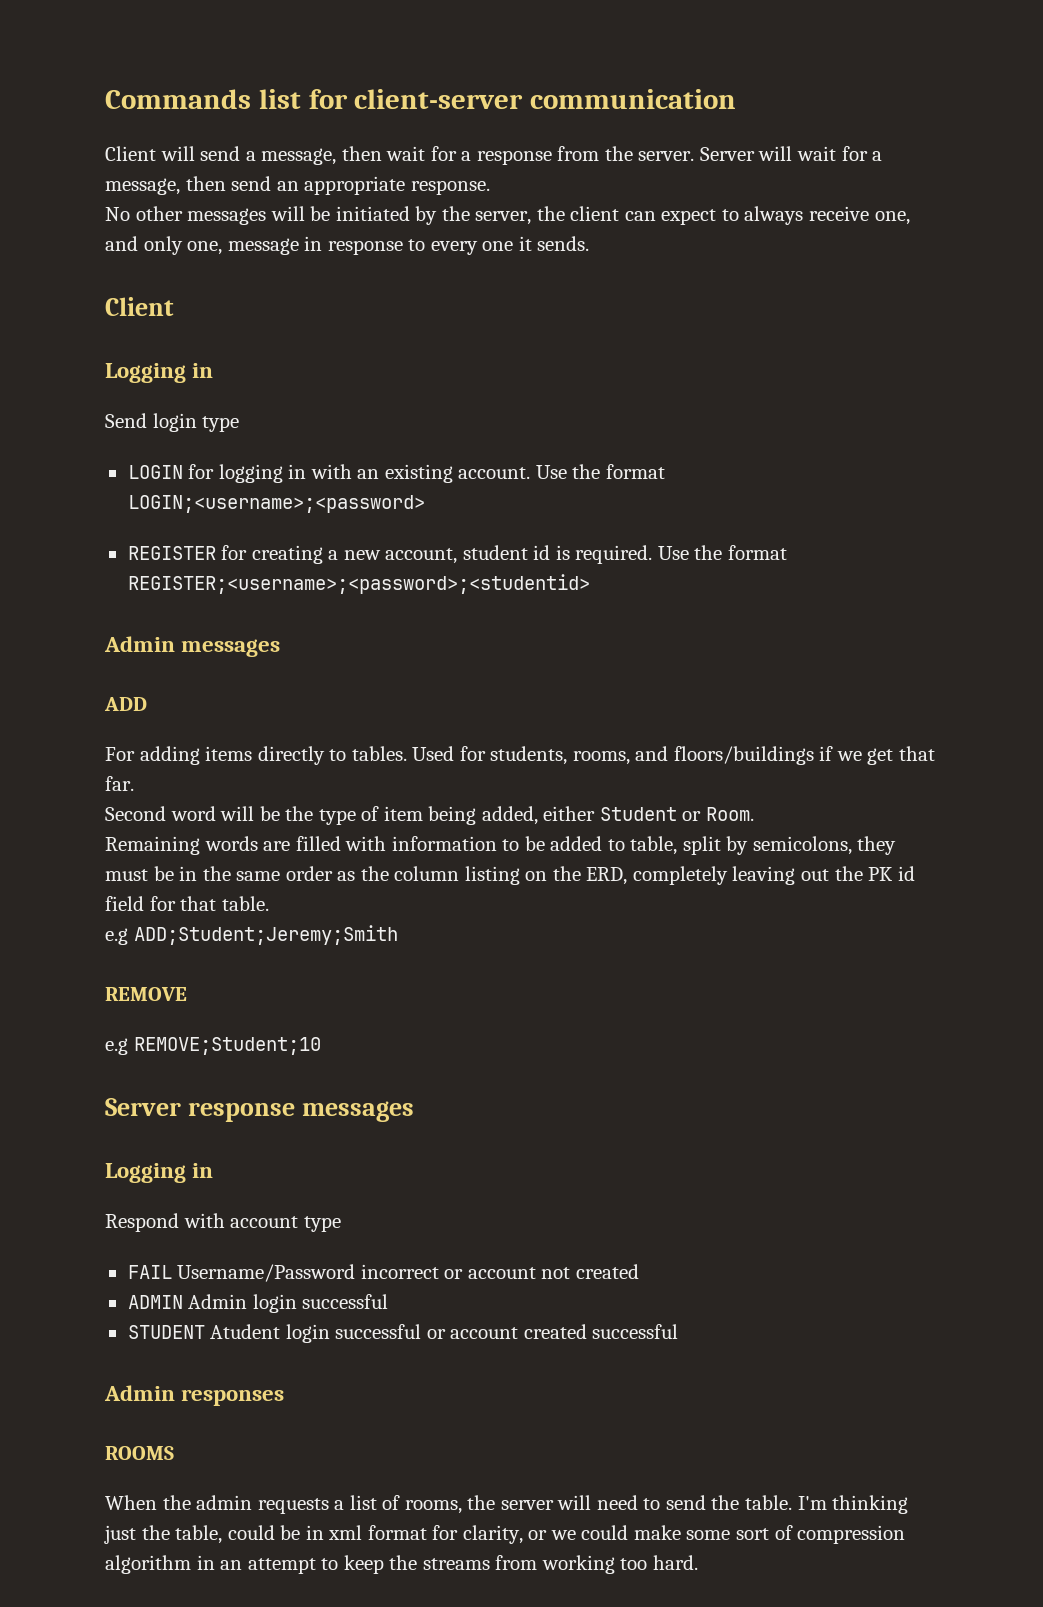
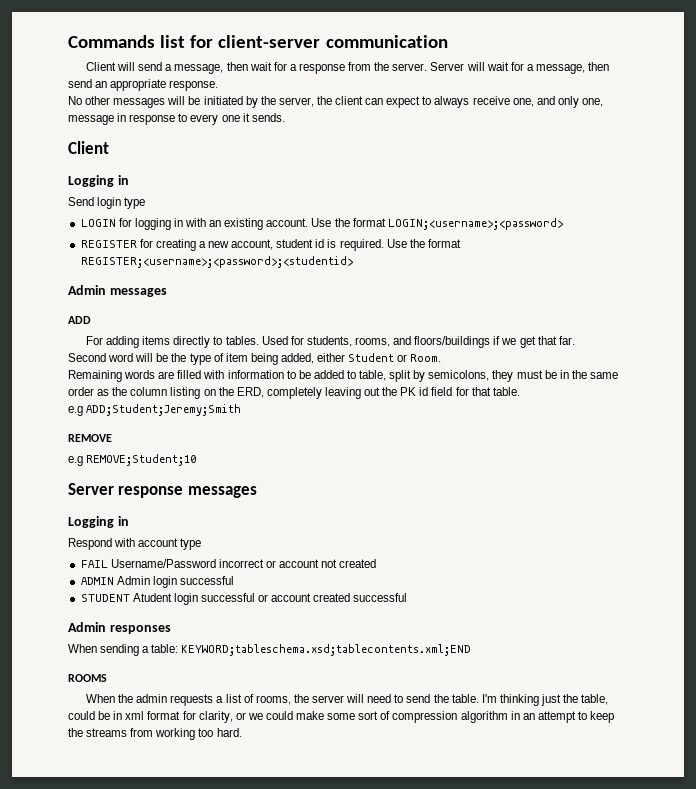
(285, 1397) none -> [68,644,472,656] // When sending a table: KEYWORD;tableschema.xsd;tablecontents.xml;END

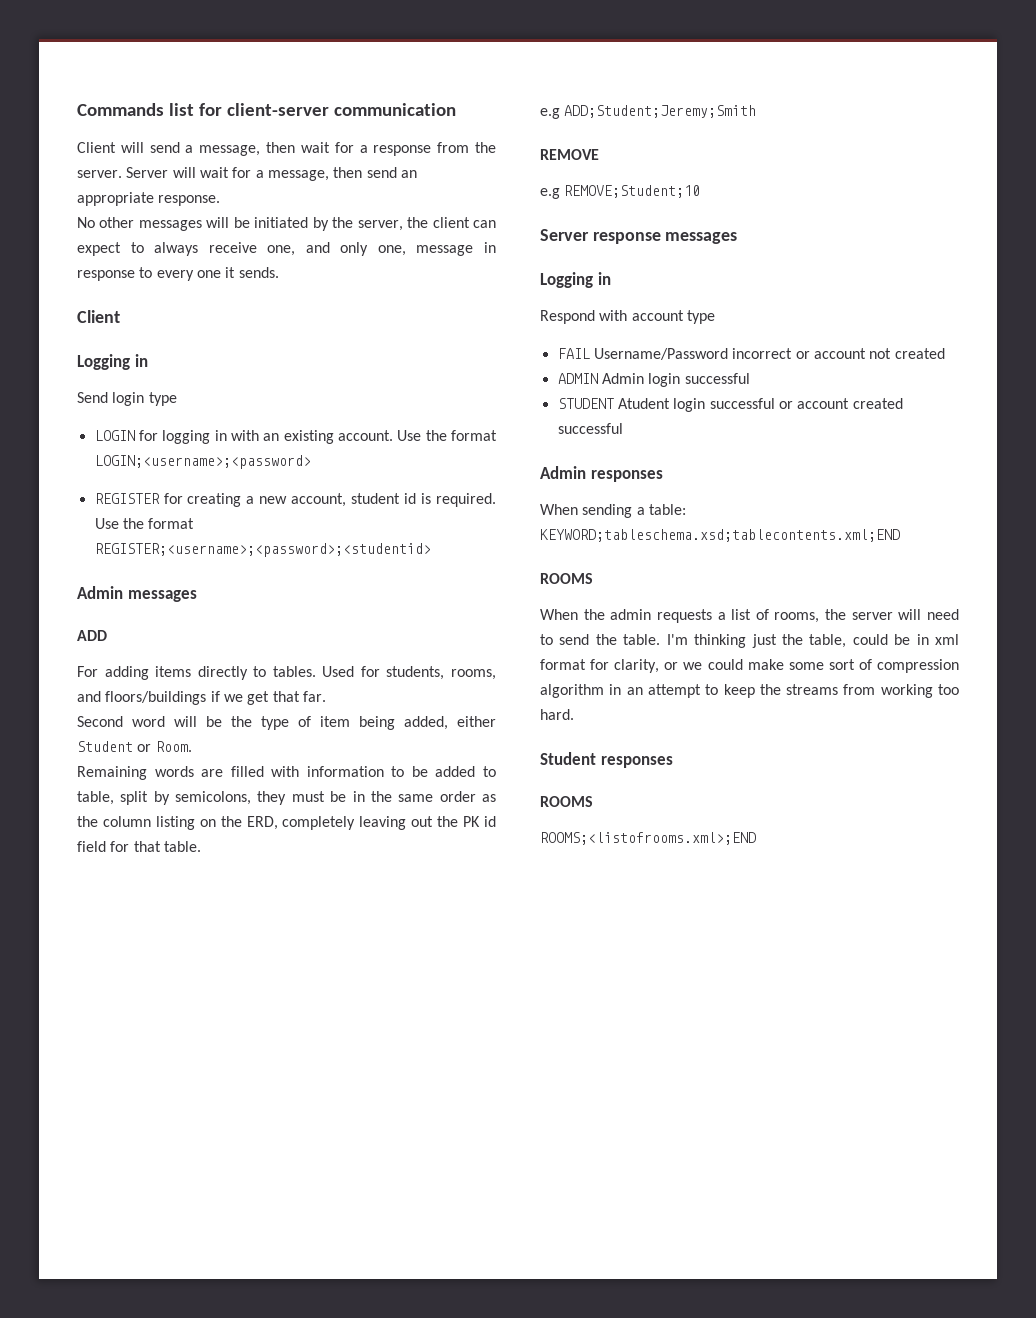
(242, 732) none -> [540,752,673,768] [540,796,593,807] [540,832,756,845] // Student responses // ROOMS // ROOMS;<listofrooms.xml>;END

